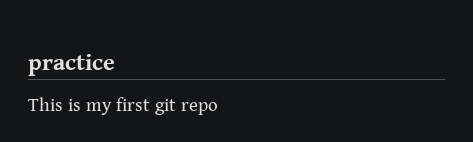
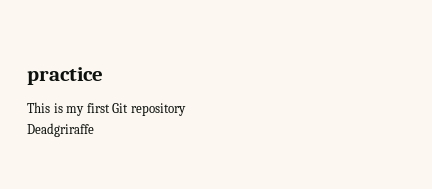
[154,99,218,115] git repo -> [112,103,186,116] [27,123,94,137] Git repository // Deadgriraffe

